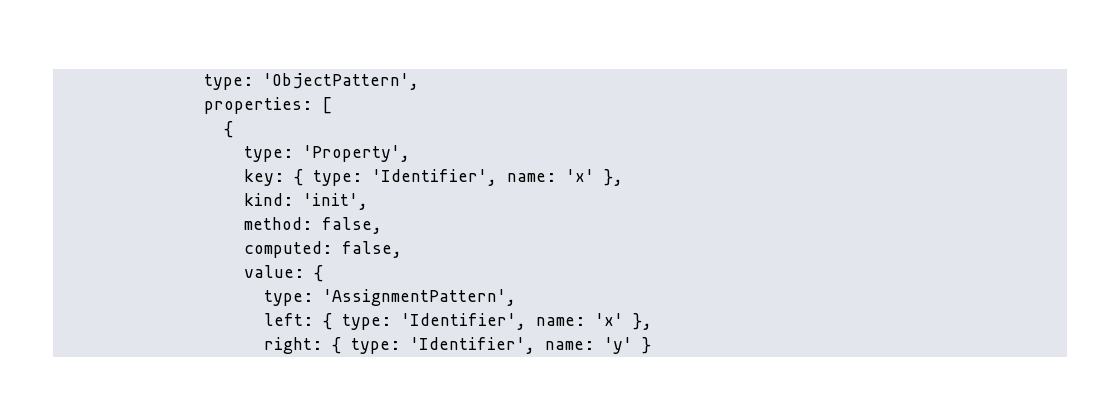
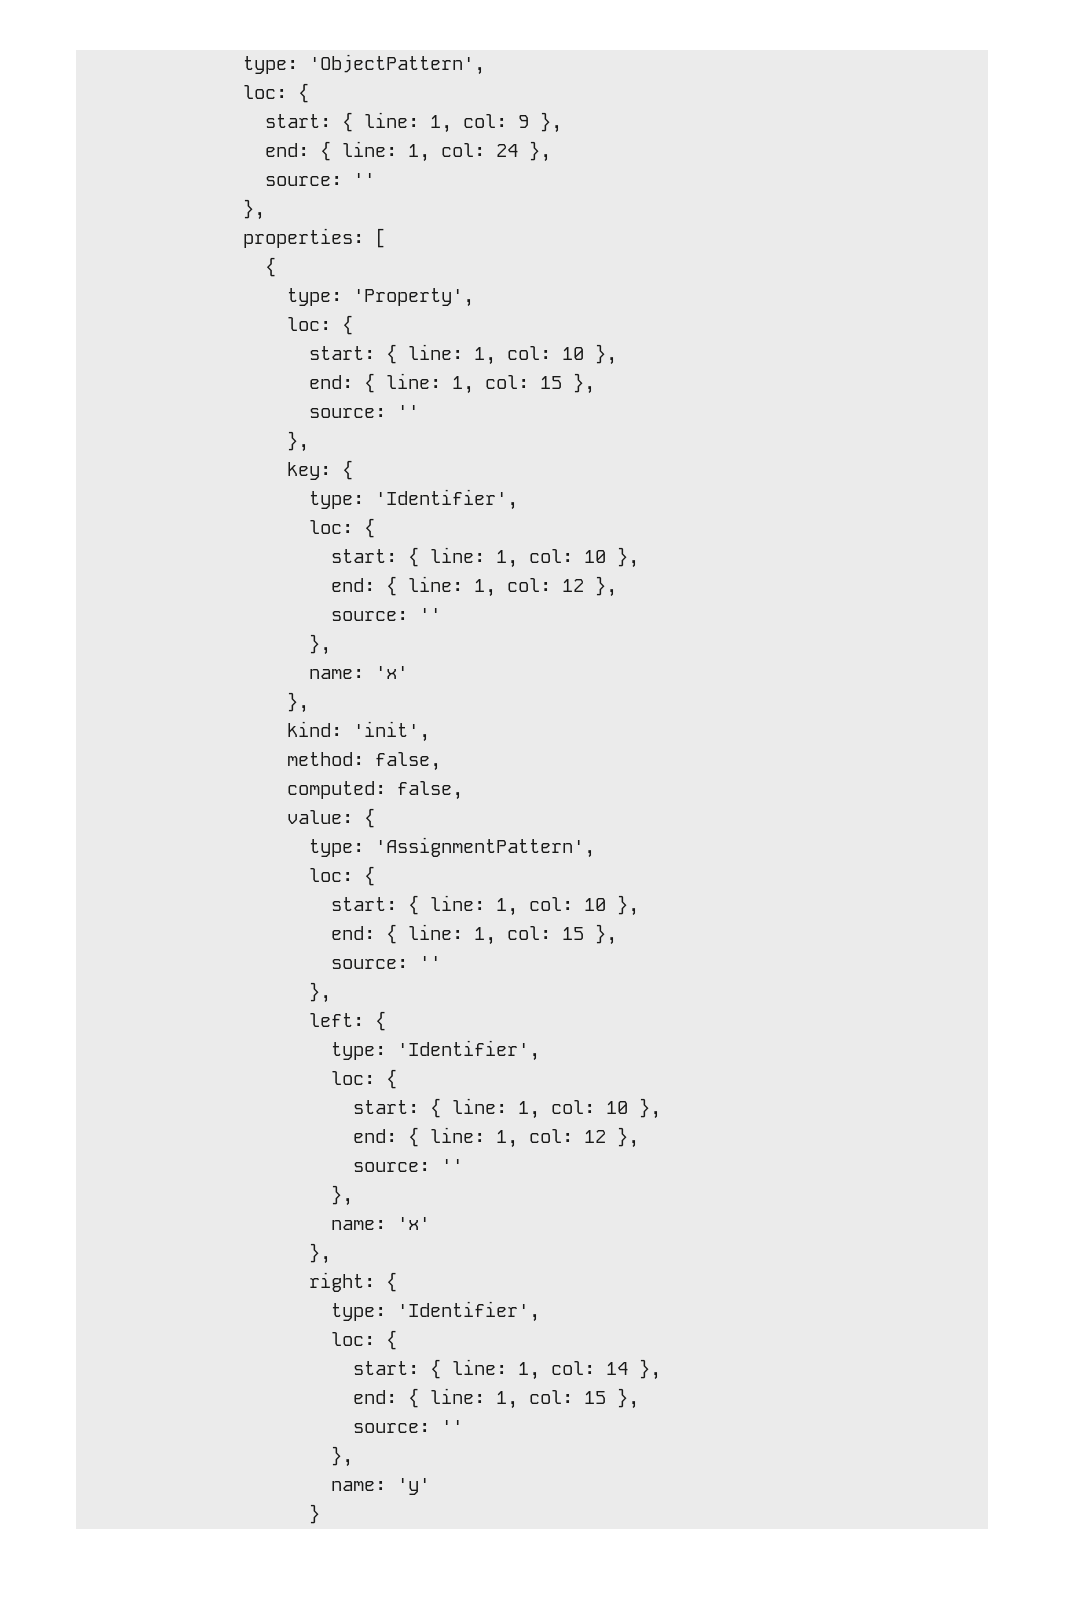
(419, 81) none -> [242,83,309,103] [264,112,562,133] [264,141,551,162] [264,173,375,186] [242,199,265,220] // loc: { // start: { line: 1, col: 9 }, // end: { line: 1, col: 24 }, // source: '' // },
(410, 153) none -> [286,315,353,335] [308,344,617,365] [308,373,595,394] [308,405,419,418] [286,431,309,452] // loc: { // start: { line: 1, col: 10 }, // end: { line: 1, col: 15 }, // source: '' // },
[312,169,594,186] type: 'Identifier', name: 'x' -> [308,489,518,510] [308,518,375,538] [330,547,639,568] [330,576,617,597] [330,608,441,621] [308,634,331,655] [308,666,408,679] // type: 'Identifier', // loc: { // start: { line: 1, col: 10 }, // end: { line: 1, col: 12 }, // source: '' // }, // name: 'x' //
(516, 297) none -> [308,866,375,886] [330,895,639,916] [330,924,617,945] [330,956,441,969] [308,982,331,1003] // loc: { // start: { line: 1, col: 10 }, // end: { line: 1, col: 15 }, // source: '' // },
[341,313,623,330] type: 'Identifier', name: 'x' -> [330,1040,540,1061] [330,1069,397,1089] [352,1098,661,1119] [352,1127,639,1148] [352,1159,463,1172] [330,1185,353,1206] [330,1217,430,1230] // type: 'Identifier', // loc: { // start: { line: 1, col: 10 }, // end: { line: 1, col: 12 }, // source: '' // }, // name: 'x' //
[350,337,535,354] type: 'Identifier', -> [330,1301,540,1322] [330,1330,397,1350] [352,1359,661,1380] [352,1388,639,1409] [352,1420,463,1433] [330,1446,353,1467] // type: 'Identifier', // loc: { // start: { line: 1, col: 14 }, // end: { line: 1, col: 15 }, // source: '' // }, //
(632, 345) none -> (430, 1486) //

